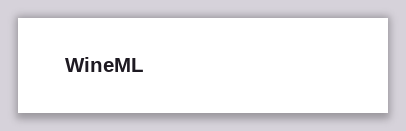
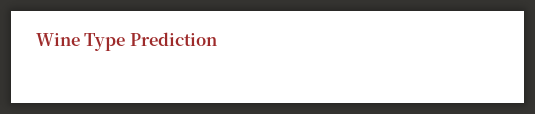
[65,57,144,72] WineML -> [36,32,217,51] Wine Type Prediction

